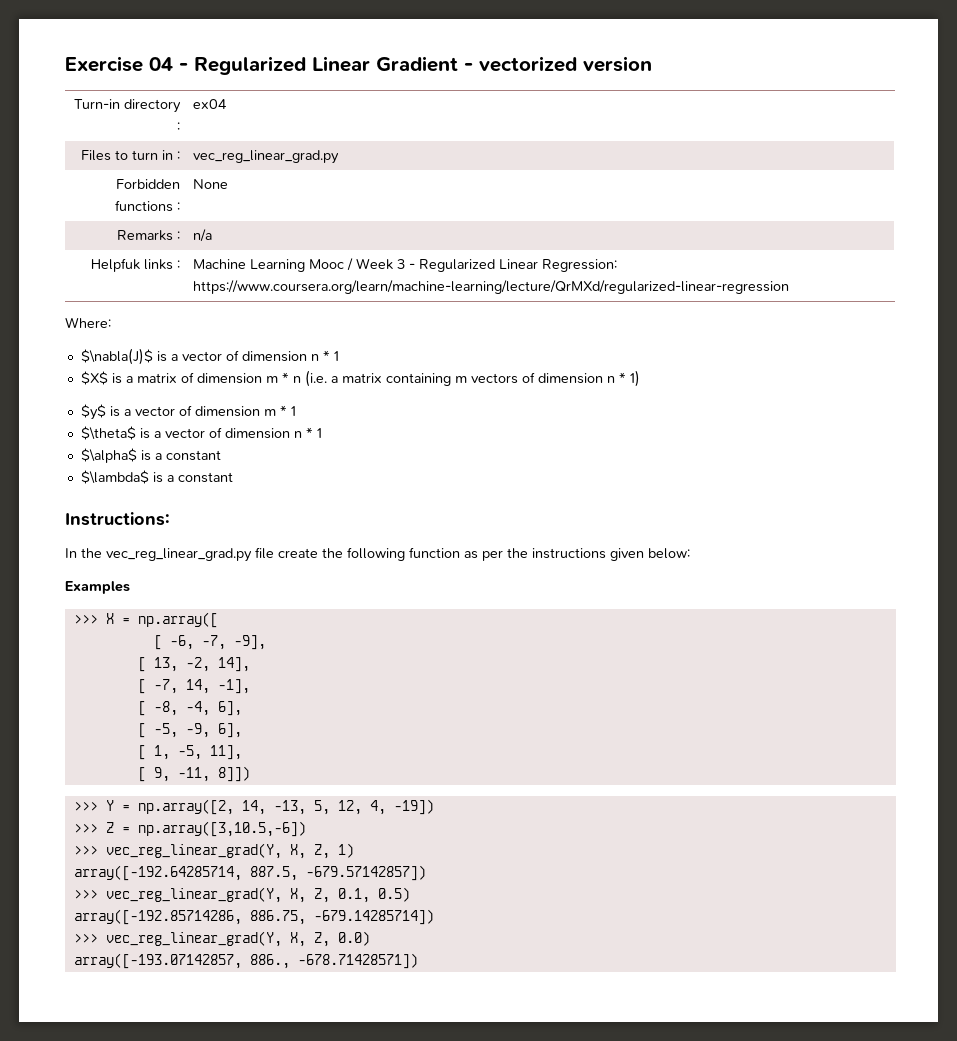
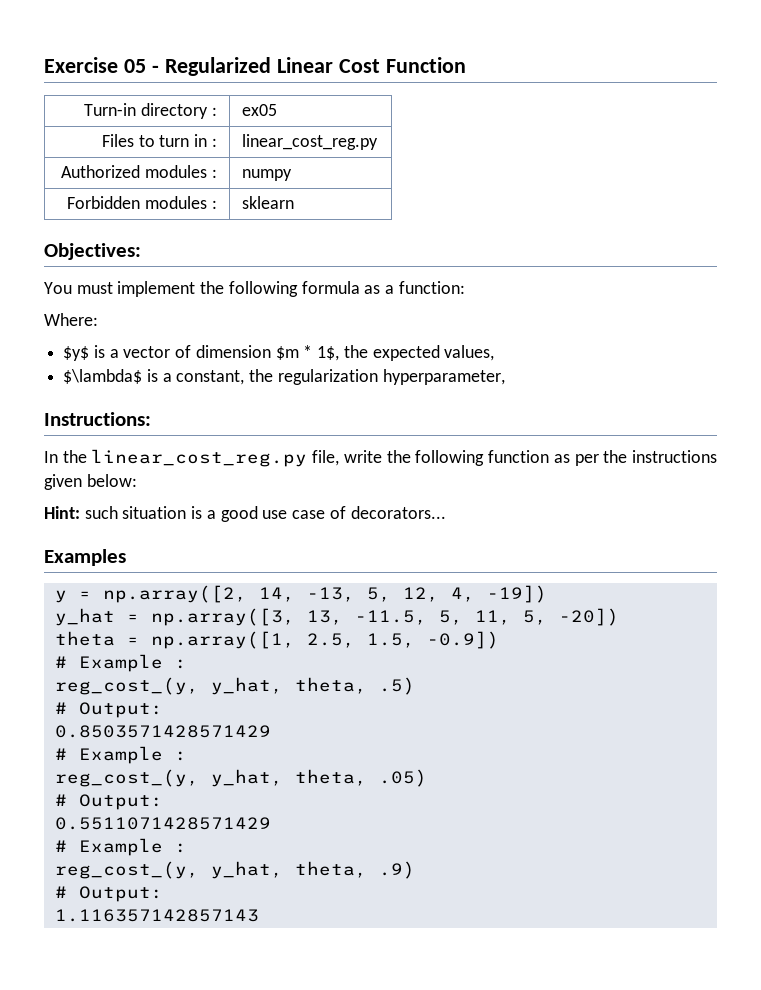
[149,56,652,75] 04 - Regularized Linear Gradient - vectorized version -> [123,57,466,76] 05 - Regularized Linear Cost Function
[193,99,228,109] ex04 -> [242,104,278,116] ex05
[193,150,340,164] vec_reg_linear_grad.py -> [242,134,379,150] [61,165,217,178] [242,169,293,181] linear_cost_reg.py // Authorized modules : | numpy
[114,200,180,212] [193,179,229,189] [116,230,180,241] [193,229,213,242] [90,258,180,272] [193,258,618,272] [193,280,790,294] [65,317,111,328] [80,348,339,365] [80,370,640,387] functions : | None // Remarks : | n/a // Helpfuk links : | Machine Learning Mooc / Week 3 - Regularized Linear Regression: https://www.coursera.org/learn/machine-learning/lecture/QrMXd/regularized-linear-regression // Where: // $\nabla(J)$ is a vector of dimension n * 1 // $X$ is a matrix of dimension m * n (i.e. a matrix containing m vectors of dimension n * 1) -> [145,196,217,209] [242,196,295,209] [44,243,141,260] [44,281,465,297] [44,313,98,326] modules : | sklearn // Objectives: // You must implement the following formula as a function: // Where:
[263,405,296,416] [80,426,322,440] [80,448,221,463] m * 1 // $\theta$ is a vector of dimension n * 1 // $\alpha$ is a constant -> [275,345,495,361] $m * 1$, the expected values,
[177,472,233,483] constant -> [176,369,505,385] constant, the regularization hyperparameter,
[106,547,318,562] vec_reg_linear_grad.py file create -> [91,449,382,467] linear_cost_reg.py file, write
[65,581,130,594] [73,612,218,628] [153,635,266,650] [137,657,250,672] [137,679,250,694] [137,701,242,716] [137,723,242,738] [137,745,242,760] [137,766,250,782] [73,800,114,811] Examples // >>> X = np.array([ // [ -6, -7, -9], // [ 13, -2, 14], // [ -7, 14, -1], // [ -8, -4, 6], // [ -5, -9, 6], // [ 1, -5, 11], // [ 9, -11, 8]]) // >>> Y -> [44,506,446,522] [44,549,126,566] [54,590,67,603] Hint: such situation is a good use case of decorators... // Examples // y
[73,821,306,837] [73,843,354,859] [73,865,426,881] [73,887,410,903] [73,909,434,925] [73,931,370,947] [73,953,418,969] >>> Z = np.array([3,10.5,-6]) // >>> vec_reg_linear_grad(Y, X, Z, 1) // array([-192.64285714, 887.5, -679.57142857]) // >>> vec_reg_linear_grad(Y, X, Z, 0.1, 0.5) // array([-192.85714286, 886.75, -679.14285714]) // >>> vec_reg_linear_grad(Y, X, Z, 0.0) // array([-193.07142857, 886., -678.71428571]) -> [54,608,619,626] [54,631,499,649] [54,654,187,672] [54,677,415,695] [54,702,163,718] [54,725,271,738] [54,746,187,764] [54,769,427,787] [54,794,163,810] [54,817,271,830] [54,838,187,856] [54,861,415,879] [54,886,163,902] [54,909,259,922] y_hat = np.array([3, 13, -11.5, 5, 11, 5, -20]) // theta = np.array([1, 2.5, 1.5, -0.9]) // # Example : // reg_cost_(y, y_hat, theta, .5) // # Output: // 0.8503571428571429 // # Example : // reg_cost_(y, y_hat, theta, .05) // # Output: // 0.5511071428571429 // # Example : // reg_cost_(y, y_hat, theta, .9) // # Output: // 1.116357142857143

